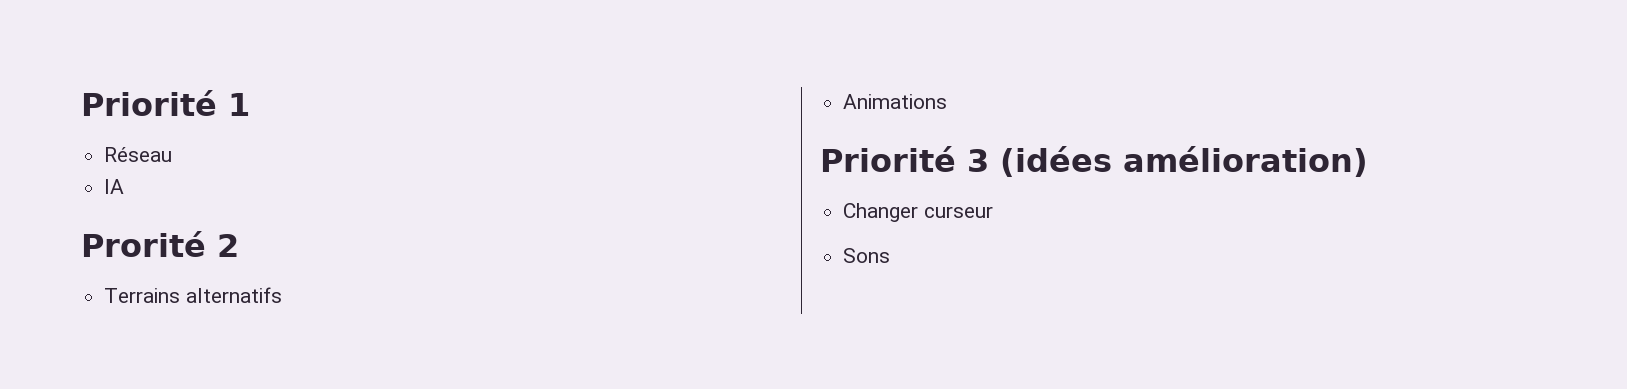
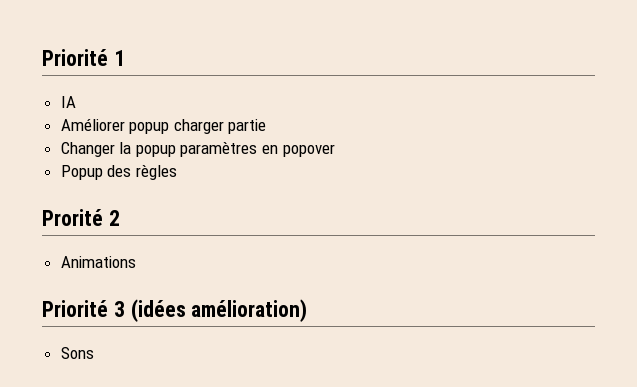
[104,147,173,162] [104,179,125,194] Réseau // IA -> [60,96,76,108] [60,118,267,134] [60,141,335,157] [60,164,177,180] IA // Améliorer popup charger partie // Changer la popup paramètres en popover // Popup des règles
[104,287,283,303] // Terrains alternatifs -> (120, 218) none
[843,203,994,222] // Changer curseur -> (308, 310) none

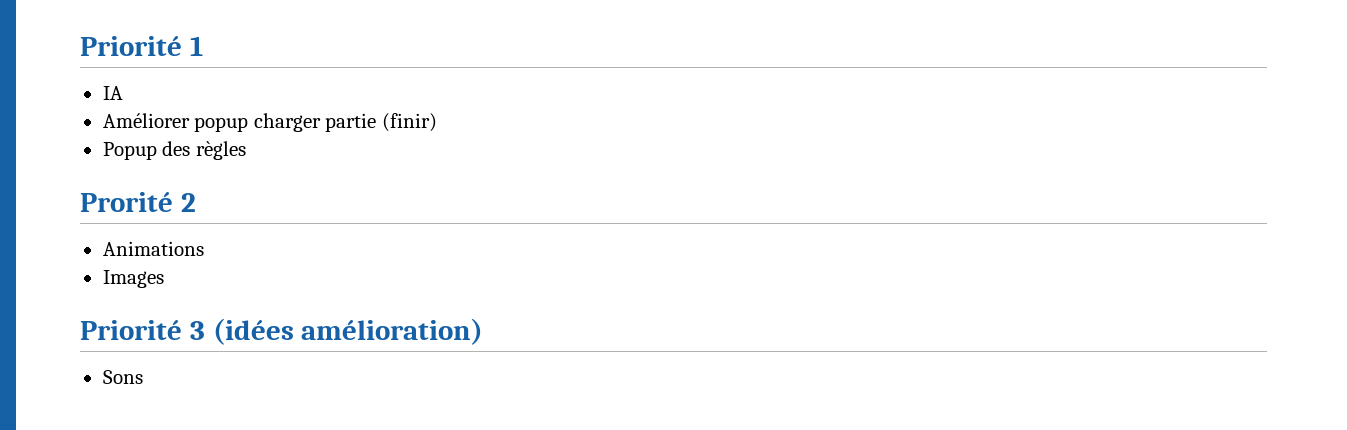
[60,141,335,157] // Changer la popup paramètres en popover -> [381,113,437,132] (finir)
(136, 262) none -> [102,270,164,288] // Images

